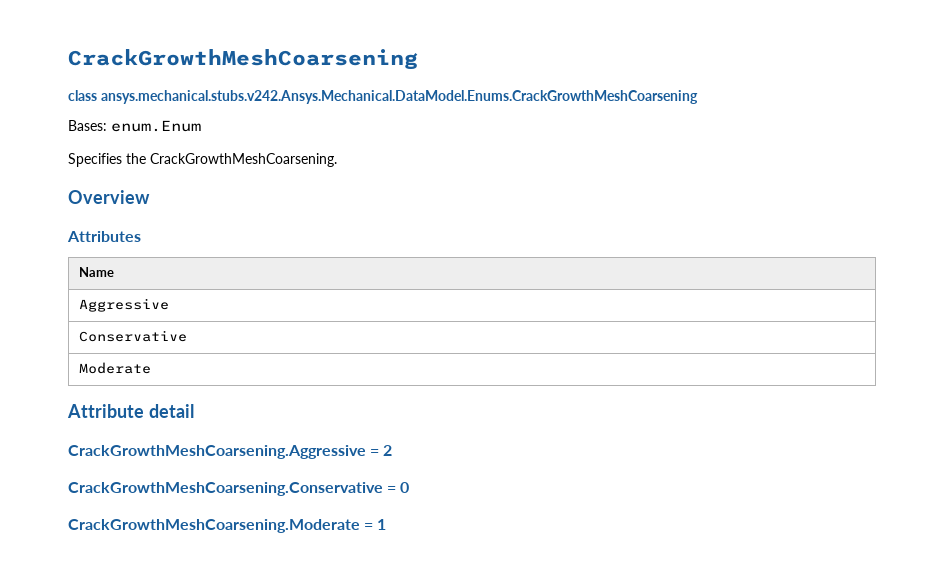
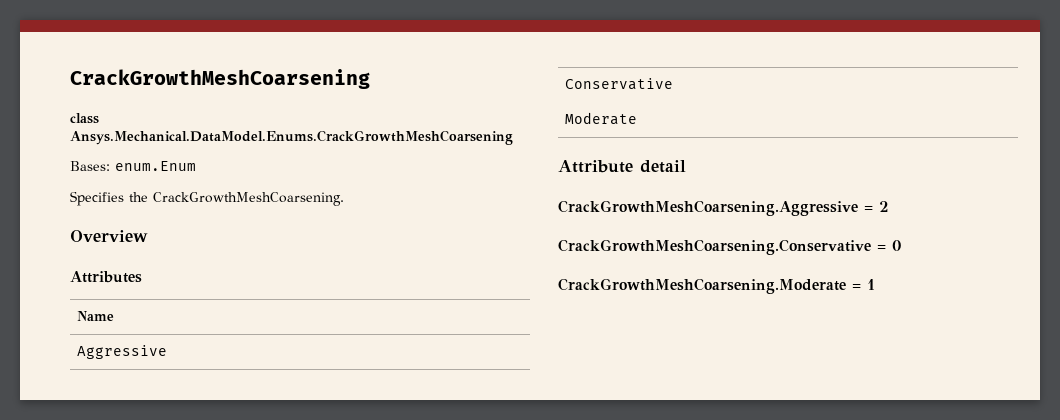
[100,90,698,104] ansys.mechanical.stubs.v242.Ansys.Mechanical.DataModel.Enums.CrackGrowthMeshCoarsening -> [70,130,513,145] Ansys.Mechanical.DataModel.Enums.CrackGrowthMeshCoarsening

